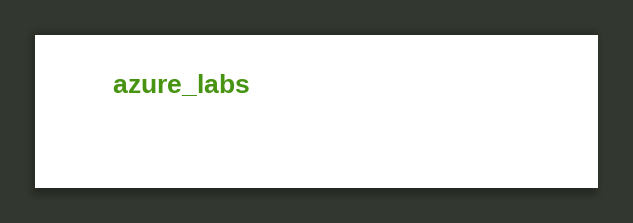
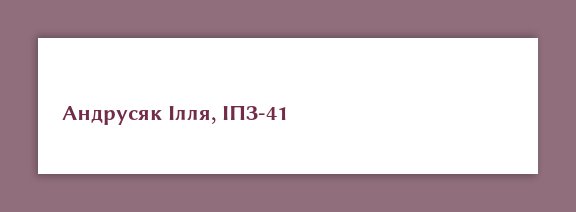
[113,74,250,96] azure_labs -> [62,105,288,125] Андрусяк Ілля, ІПЗ-41

